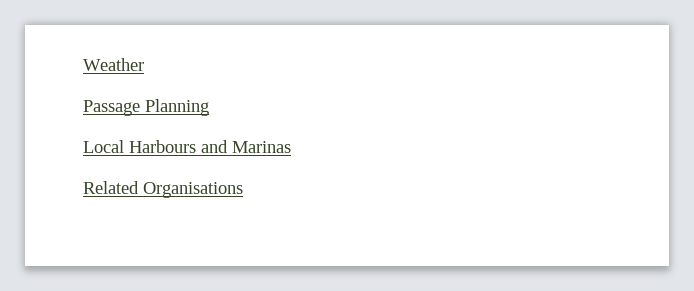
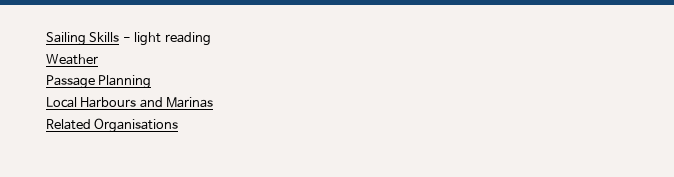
(83, 64) none -> [46,32,211,46] Sailing Skills - light reading //

